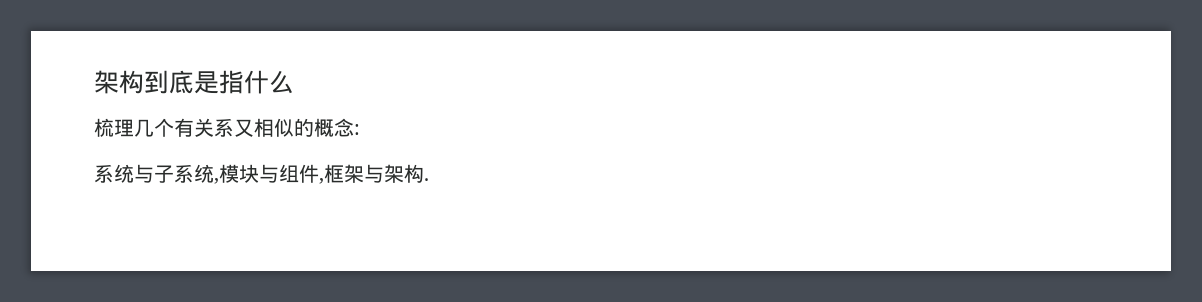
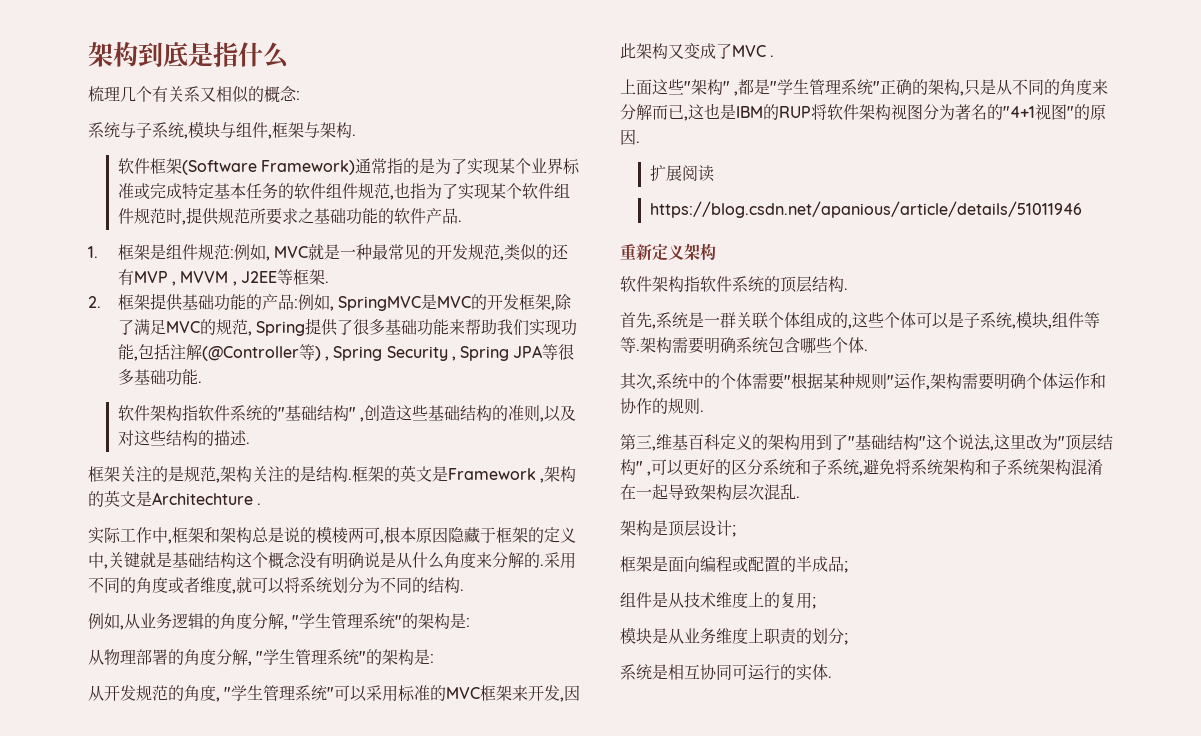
(429, 179) none -> [117,158,580,175] [117,182,570,200] [117,207,462,225] [88,244,569,261] [117,269,329,286] [88,293,572,311] [117,318,577,336] [117,344,575,361] [117,369,202,386] [117,405,576,422] [117,430,250,446] [88,465,577,483] [88,490,262,507] [88,526,576,544] [88,552,576,569] [88,577,464,594] [88,613,471,630] [88,649,435,666] [88,685,581,702] [620,43,775,59] [620,79,1109,96] [620,103,1106,121] [620,129,640,145] [649,165,714,182] [649,201,1082,218] [620,243,716,261] [620,276,848,293] [620,311,1100,329] [620,337,868,354] [620,372,1106,390] [620,398,704,415] [620,434,1113,451] [620,459,1104,476] [620,484,800,501] [620,520,736,537] [620,556,848,573] [620,592,816,609] [620,627,848,645] [620,664,832,681] // 软件框架(Software Framework)通常指的是为了实现某个业界标准或完成特定基本任务的软件组件规范,也指为了实现某个软件组件规范时,提供规范所要求之基础功能的软件产品. // 1.框架是组件规范:例如, MVC就是一种最常见的开发规范,类似的还有MVP , MVVM , J2EE等框架. // 2.框架提供基础功能的产品:例如, SpringMVC是MVC的开发框架,除了满足MVC的规范, Spring提供了很多基础功能来帮助我们实现功能,包括注解(@Controller等) , Spring Security , Spring JPA等很多基础功能. // 软件架构指软件系统的"基础结构" ,创造这些基础结构的准则,以及对这些结构的描述. // 框架关注的是规范,架构关注的是结构.框架的英文是Framework ,架构的英文是Architechture . // 实际工作中,框架和架构总是说的模棱两可,根本原因隐藏于框架的定义中,关键就是基础结构这个概念没有明确说是从什么角度来分解的.采用不同的角度或者维度,就可以将系统划分为不同的结构. // 例如,从业务逻辑的角度分解, "学生管理系统"的架构是: // 从物理部署的角度分解, "学生管理系统"的架构是: // 从开发规范的角度, "学生管理系统"可以采用标准的MVC框架来开发,因此架构又变成了MVC . // 上面这些"架构" ,都是"学生管理系统"正确的架构,只是从不同的角度来分解而已,这也是IBM的RUP将软件架构视图分为著名的"4+1视图"的原因. // 扩展阅读 // https://blog.csdn.net/apanious/article/details/51011946 // 重新定义架构 // 软件架构指软件系统的顶层结构. // 首先,系统是一群关联个体组成的,这些个体可以是子系统,模块,组件等等.架构需要明确系统包含哪些个体. // 其次,系统中的个体需要"根据某种规则"运作,架构需要明确个体运作和协作的规则. // 第三,维基百科定义的架构用到了"基础结构"这个说法,这里改为"顶层结构" ,可以更好的区分系统和子系统,避免将系统架构和子系统架构混淆在一起导致架构层次混乱. // 架构是顶层设计; // 框架是面向编程或配置的半成品; // 组件是从技术维度上的复用; // 模块是从业务维度上职责的划分; // 系统是相互协同可运行的实体.

